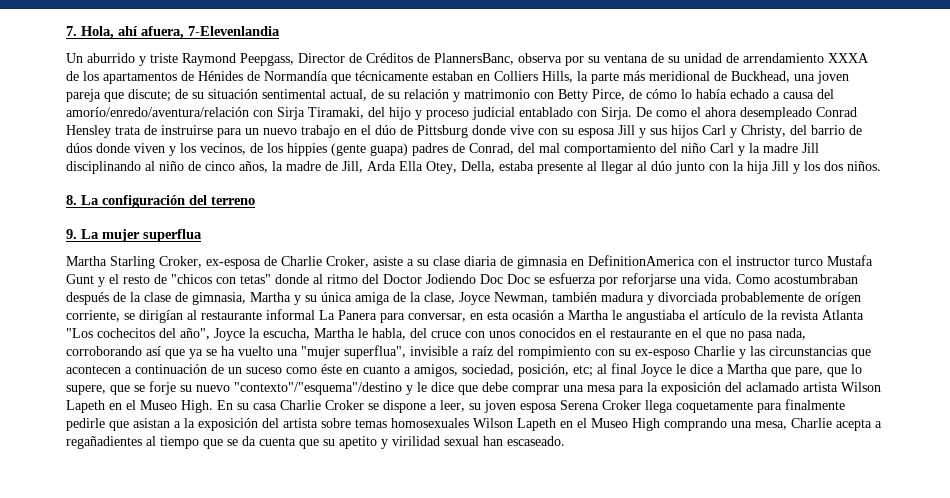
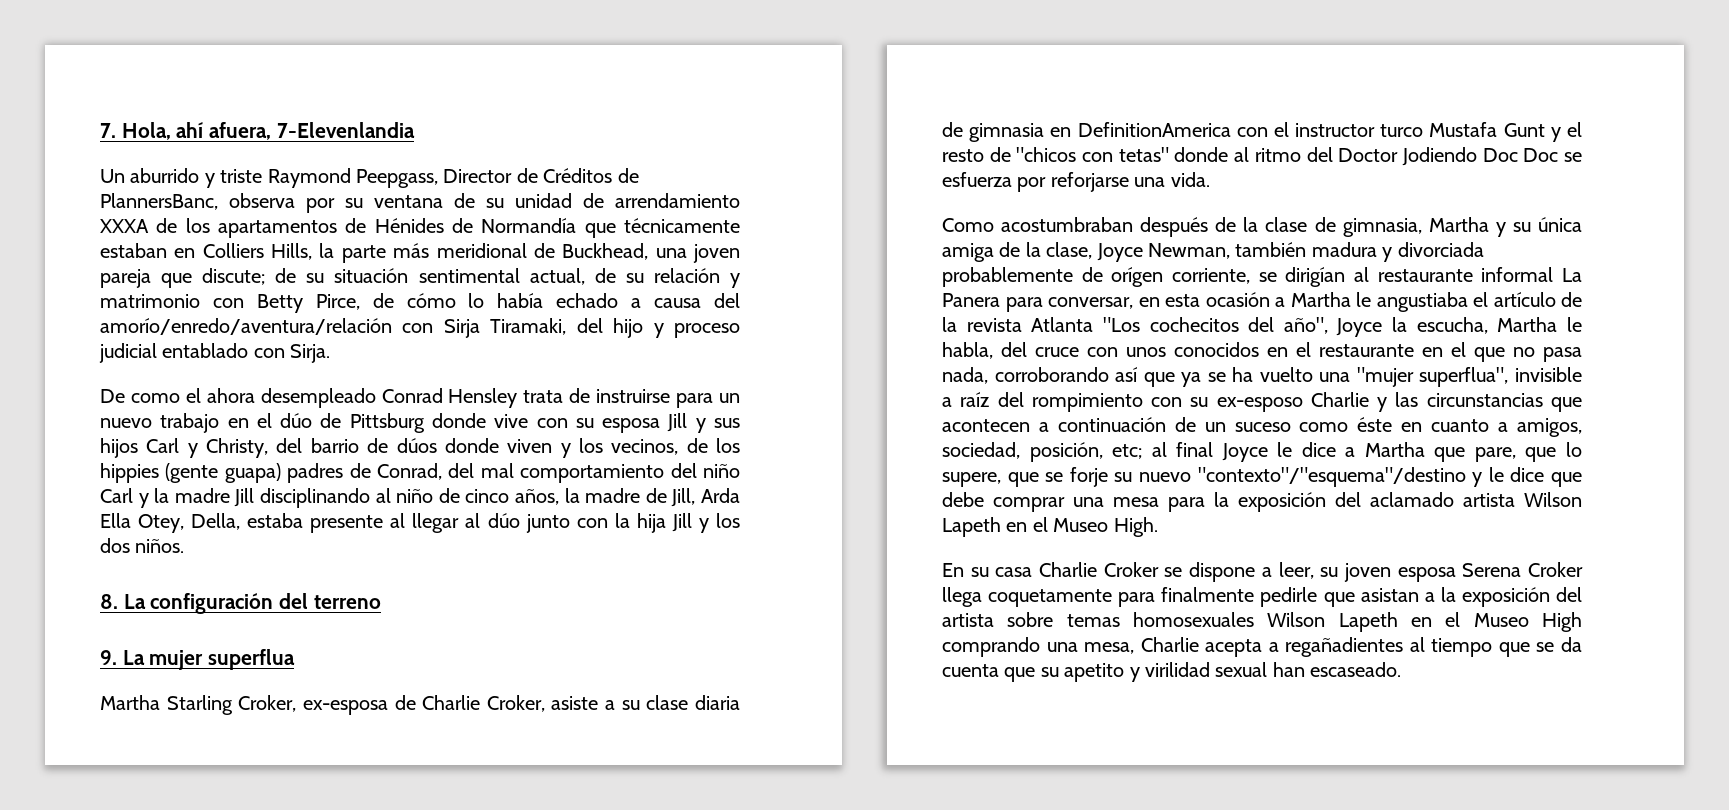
(632, 113) none -> (331, 353) //
(732, 279) none -> (1210, 179) //
(213, 406) none -> (1158, 527) //

